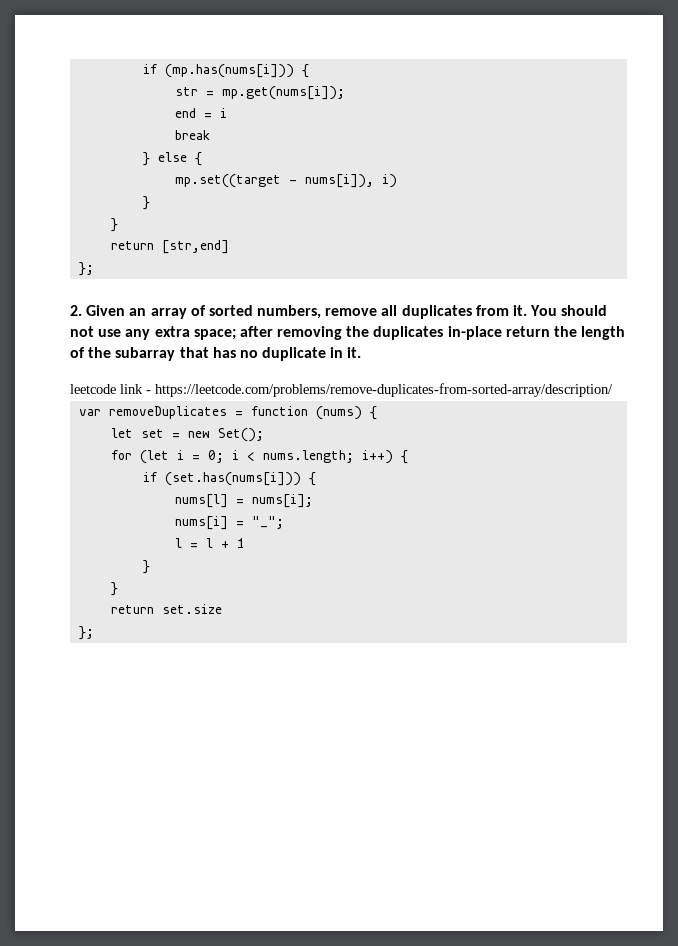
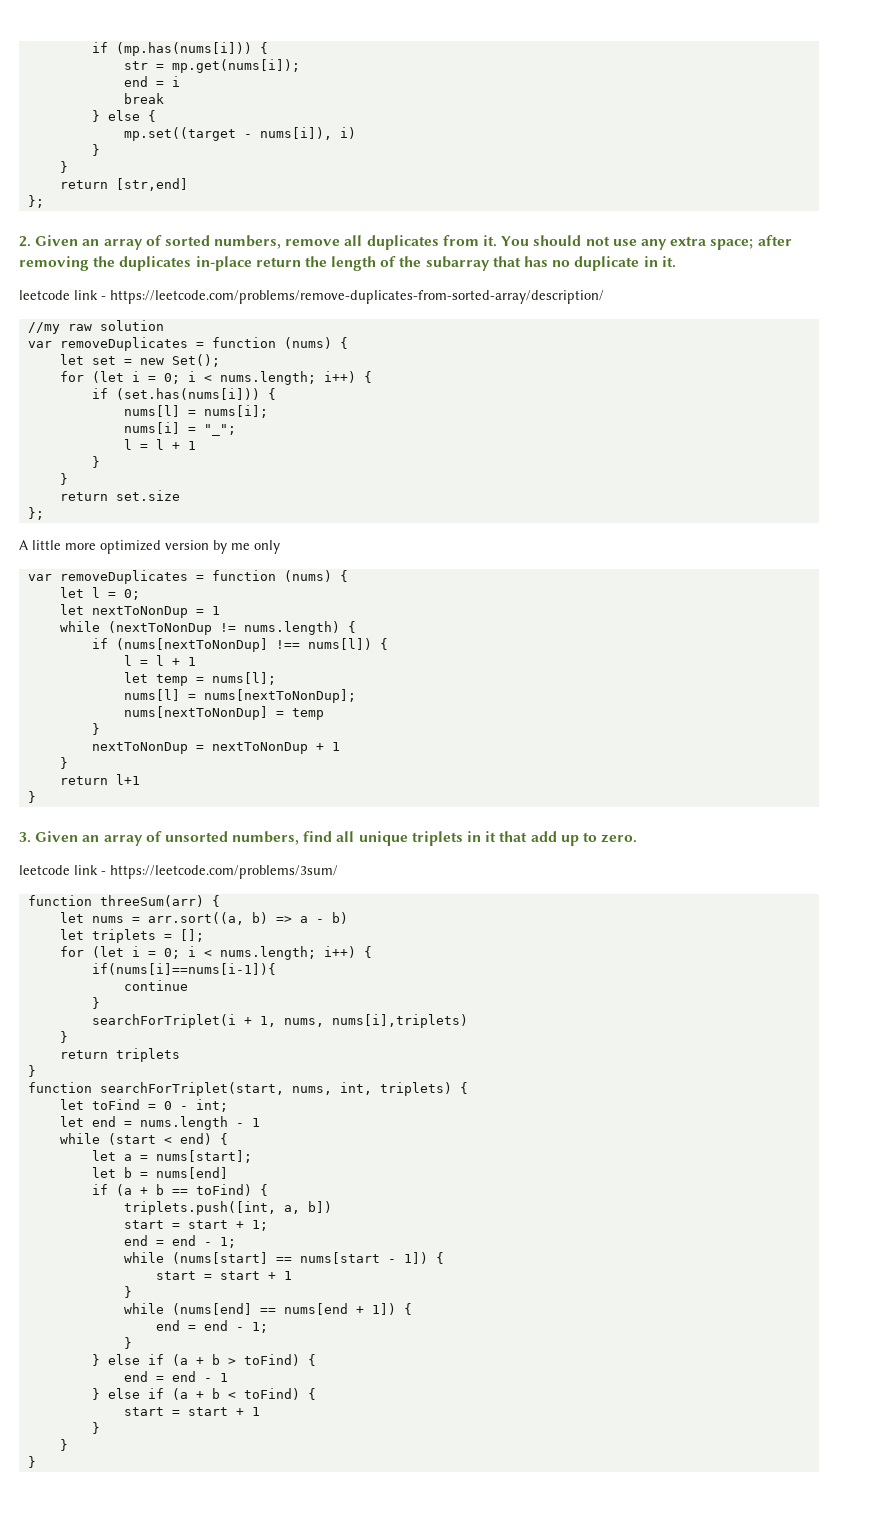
(613, 390) none -> [27,320,164,334] // //my raw solution
(94, 633) none -> [19,540,280,554] [27,570,348,584] [59,587,140,600] [59,604,220,618] [59,621,356,635] [91,638,388,652] [123,655,196,666] [123,672,276,686] [123,689,356,703] [123,706,324,720] [91,723,100,735] [91,742,340,754] [59,757,68,769] [59,774,140,785] [27,791,36,803] [19,831,638,846] [19,865,338,879] [27,895,220,907] [59,912,348,925] [59,929,204,943] [59,946,372,960] [91,963,276,975] [123,980,188,991] [91,997,100,1009] [91,1014,468,1028] [59,1031,68,1043] [59,1048,180,1062] [27,1065,36,1077] [27,1082,468,1096] [59,1099,228,1112] [59,1116,260,1130] [59,1133,228,1145] [91,1150,252,1163] [91,1167,228,1179] [91,1184,268,1196] [123,1201,332,1215] [123,1220,268,1231] [123,1235,236,1248] [123,1252,444,1264] [155,1271,292,1280] [123,1286,132,1298] [123,1303,412,1315] [155,1320,268,1333] [123,1337,132,1349] [91,1354,316,1366] [123,1371,228,1382] [91,1388,316,1400] [123,1407,260,1416] [91,1422,100,1434] [59,1439,68,1451] [27,1456,36,1468] // A little more optimized version by me only // var removeDuplicates = function (nums) { // let l = 0; // let nextToNonDup = 1 // while (nextToNonDup != nums.length) { // if (nums[nextToNonDup] !== nums[l]) { // l = l + 1 // let temp = nums[l]; // nums[l] = nums[nextToNonDup]; // nums[nextToNonDup] = temp // } // nextToNonDup = nextToNonDup + 1 // } // return l+1 // } // 3. Given an array of unsorted numbers, find all unique triplets in it that add up to zero. // leetcode link - https://leetcode.com/problems/3sum/ // function threeSum(arr) { // let nums = arr.sort((a, b) => a - b) // let triplets = []; // for (let i = 0; i < nums.length; i++) { // if(nums[i]==nums[i-1]){ // continue // } // searchForTriplet(i + 1, nums, nums[i],triplets) // } // return triplets // } // function searchForTriplet(start, nums, int, triplets) { // let toFind = 0 - int; // let end = nums.length - 1 // while (start < end) { // let a = nums[start]; // let b = nums[end] // if (a + b == toFind) { // triplets.push([int, a, b]) // start = start + 1; // end = end - 1; // while (nums[start] == nums[start - 1]) { // start = start + 1 // } // while (nums[end] == nums[end + 1]) { // end = end - 1; // } // } else if (a + b > toFind) { // end = end - 1 // } else if (a + b < toFind) { // start = start + 1 // } // } // }

